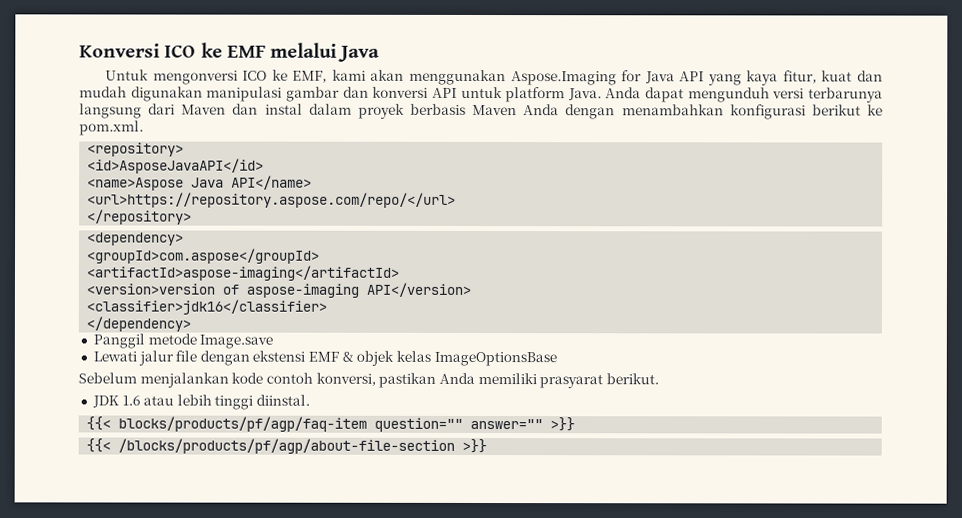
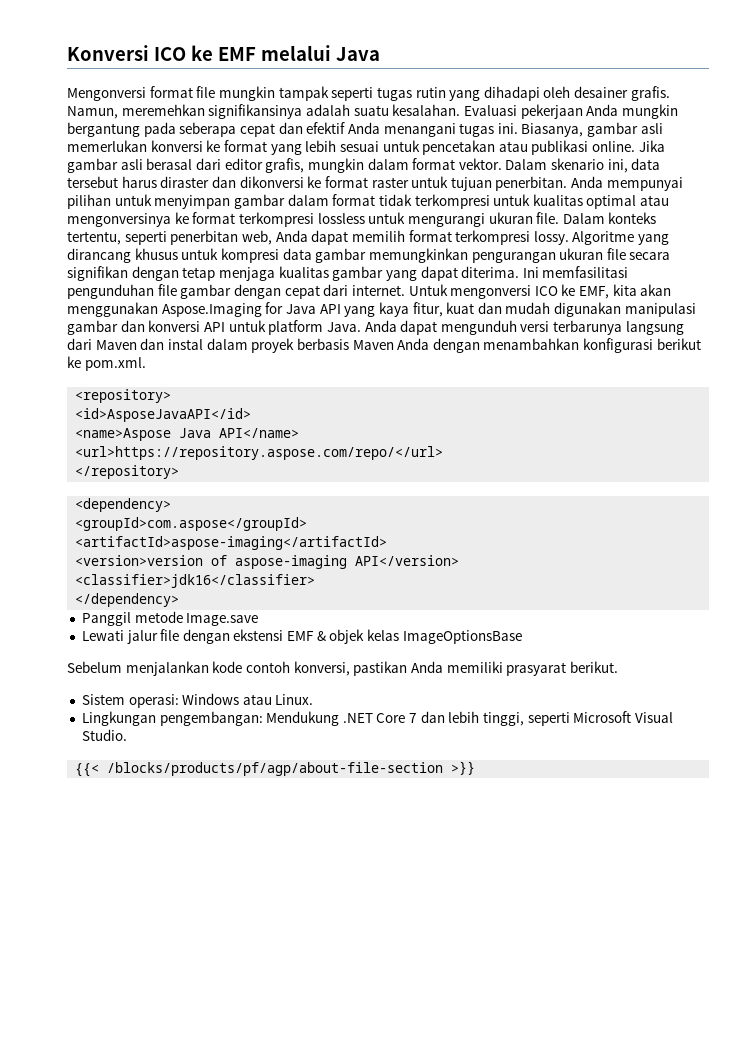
(381, 53) none -> [67,86,670,101] [67,104,678,119] [67,122,663,137] [67,140,665,155] [67,158,661,173] [67,176,683,191] [67,194,670,209] [67,212,657,227] [67,230,670,245] [67,248,671,263] [67,266,629,281] [67,284,405,299] Mengonversi format file mungkin tampak seperti tugas rutin yang dihadapi oleh desainer grafis. Namun, meremehkan signifikansinya adalah suatu kesalahan. Evaluasi pekerjaan Anda mungkin bergantung pada seberapa cepat dan efektif Anda menangani tugas ini. Biasanya, gambar asli memerlukan konversi ke format yang lebih sesuai untuk pencetakan atau publikasi online. Jika gambar asli berasal dari editor grafis, mungkin dalam format vektor. Dalam skenario ini, data tersebut harus diraster dan dikonversi ke format raster untuk tujuan penerbitan. Anda mempunyai pilihan untuk menyimpan gambar dalam format tidak terkompresi untuk kualitas optimal atau mengonversinya ke format terkompresi lossless untuk mengurangi ukuran file. Dalam konteks tertentu, seperti penerbitan web, Anda dapat memilih format terkompresi lossy. Algoritme yang dirancang khusus untuk kompresi data gambar memungkinkan pengurangan ukuran file secara signifikan dengan tetap menjaga kualitas gambar yang dapat diterima. Ini memfasilitasi pengunduhan file gambar dengan cepat dari internet.
[331,69,366,81] kami -> [612,284,637,296] kita
[91,394,311,410] [86,416,576,432] JDK 1.6 atau lebih tinggi diinstal. // {{< blocks/products/pf/agp/faq-item question="" answer="" >}} -> [81,693,314,708] [81,711,673,726] [81,729,127,741] Sistem operasi: Windows atau Linux. // Lingkungan pengembangan: Mendukung .NET Core 7 dan lebih tinggi, seperti Microsoft Visual Studio.

